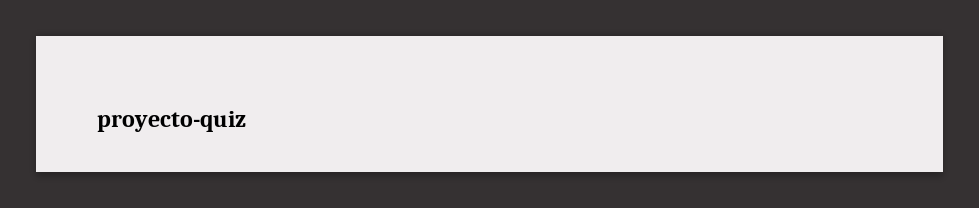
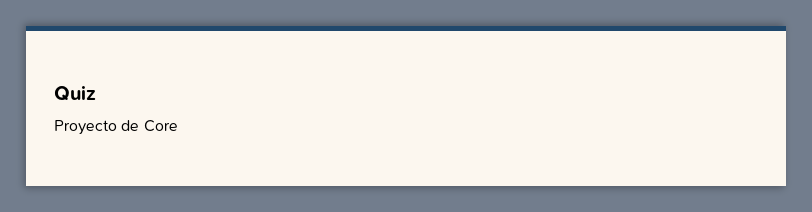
[97,111,246,132] proyecto-quiz -> [54,85,96,101] [54,120,178,135] Quiz // Proyecto de Core

